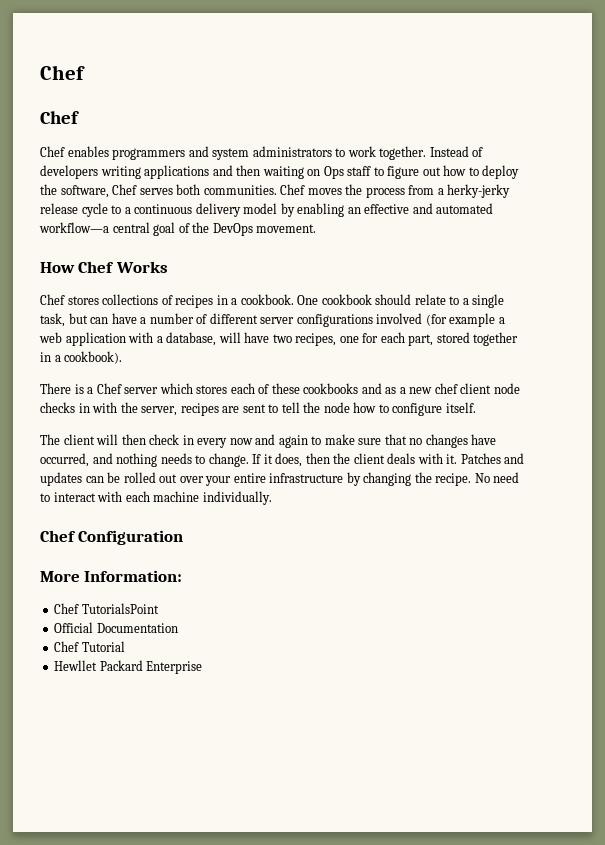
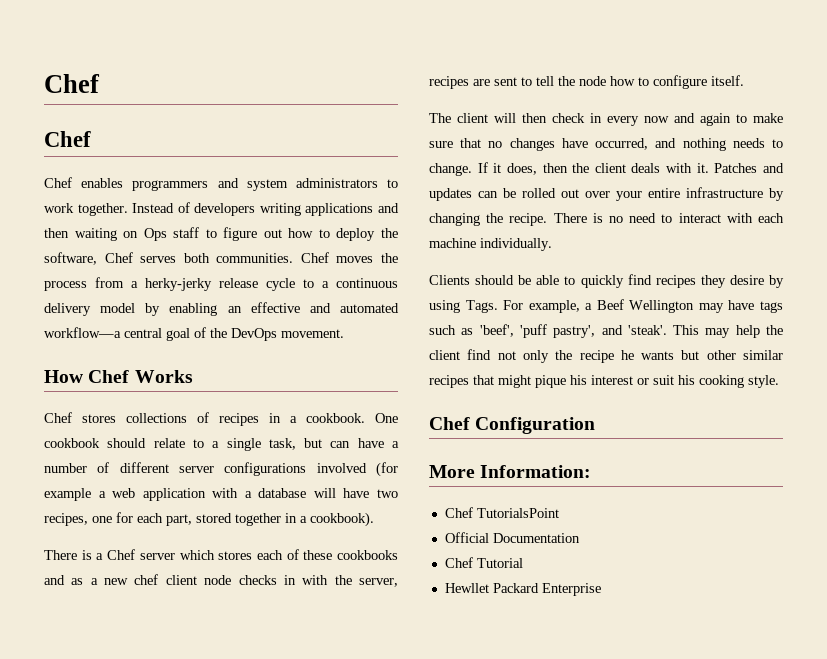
[166,332,217,346] database, -> [258,488,307,498] database
[474,473,490,483] No -> [553,213,623,223] There is no
(272, 498) none -> [429,274,784,288] [429,299,783,313] [429,324,783,338] [429,349,783,363] [429,375,779,388] // Clients should be able to quickly find recipes they desire by using Tags. For example, a Beef Wellington may have tags such as 'beef', 'puff pastry', and 'steak'. This may help the client find not only the recipe he wants but other similar recipes that might pique his interest or suit his cooking style.

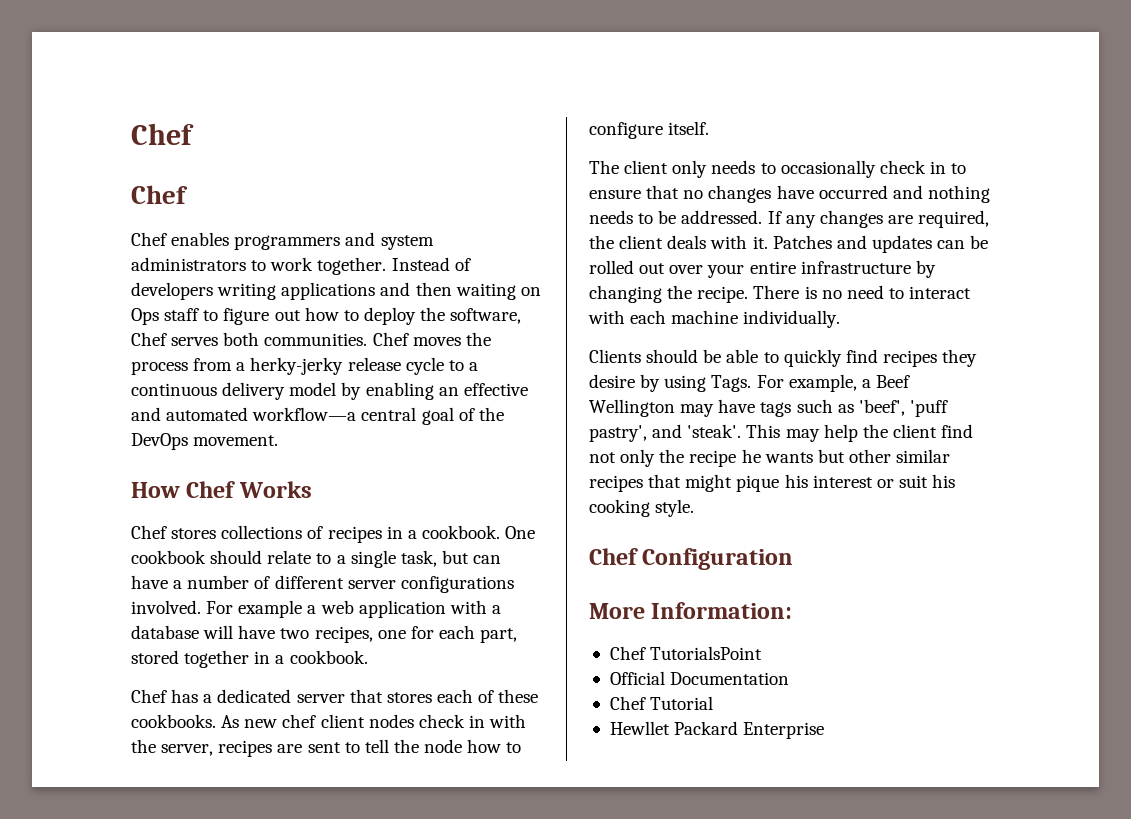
[316,462,398,477] involved (for -> [131,600,234,614] involved. For
[310,512,374,527] [44,549,398,560] [44,575,98,585] cookbook). // There is a Chef server which stores each of these cookbooks and as a -> [289,650,368,664] [131,689,539,703] [131,714,240,728] cookbook. // Chef has a dedicated server that stores each of these cookbooks. As
[204,575,277,585] node checks -> [368,714,465,728] nodes check
[494,113,783,126] [429,141,453,148] will then check in every now and again to make sure -> [672,160,967,178] [589,189,641,199] only needs to occasionally check in to ensure
[595,138,649,150] occurred, -> [818,185,888,199] occurred
[429,162,568,176] change. If it does, then -> [658,210,990,228] be addressed. If any changes are required,

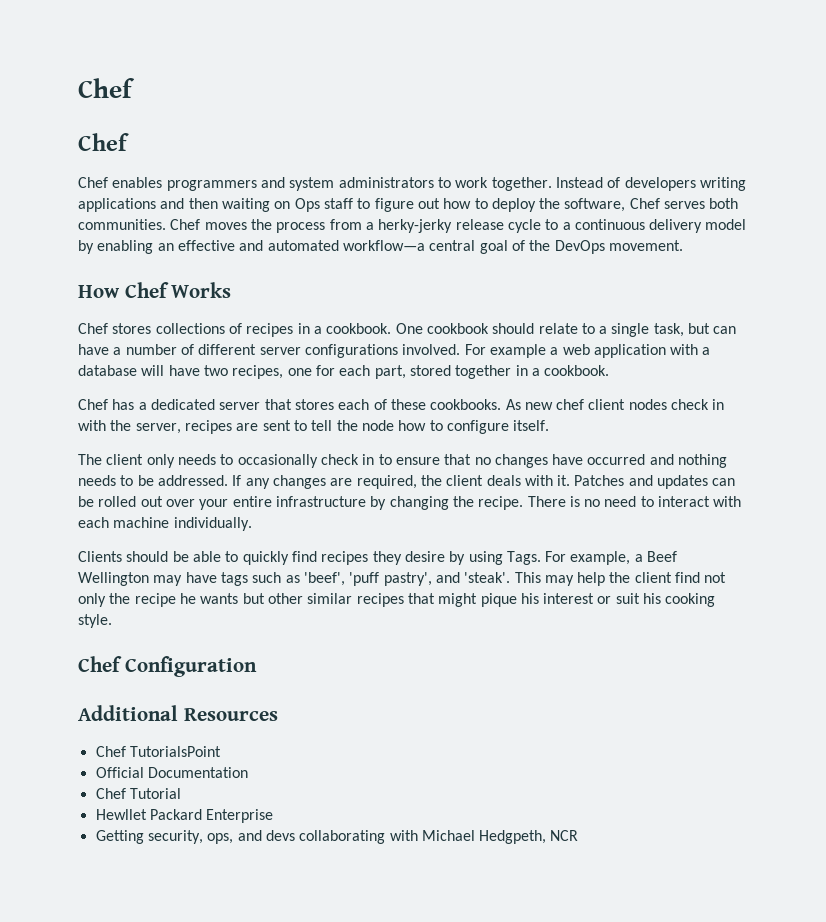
[589,602,793,619] More Information: -> [78,705,278,721] Additional Resources
(825, 730) none -> [95,830,579,844] // Getting security, ops, and devs collaborating with Michael Hedgpeth, NCR

